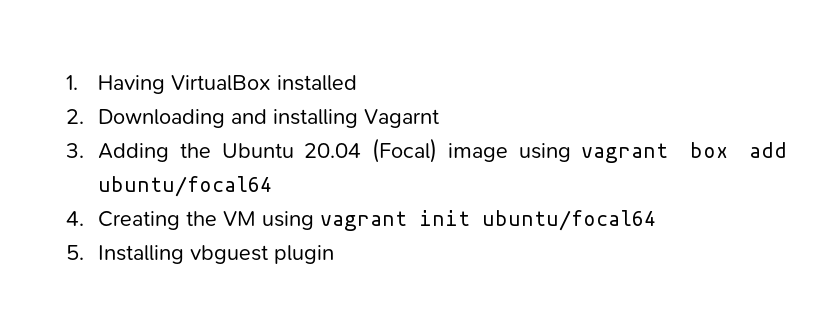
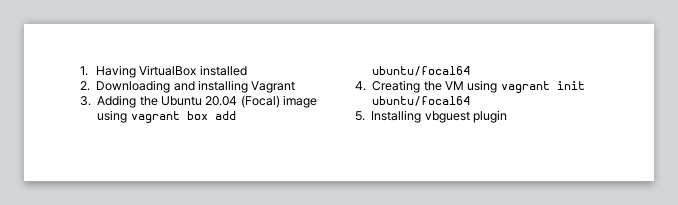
[364,109,440,128] Vagarnt -> [251,81,296,93] Vagrant

